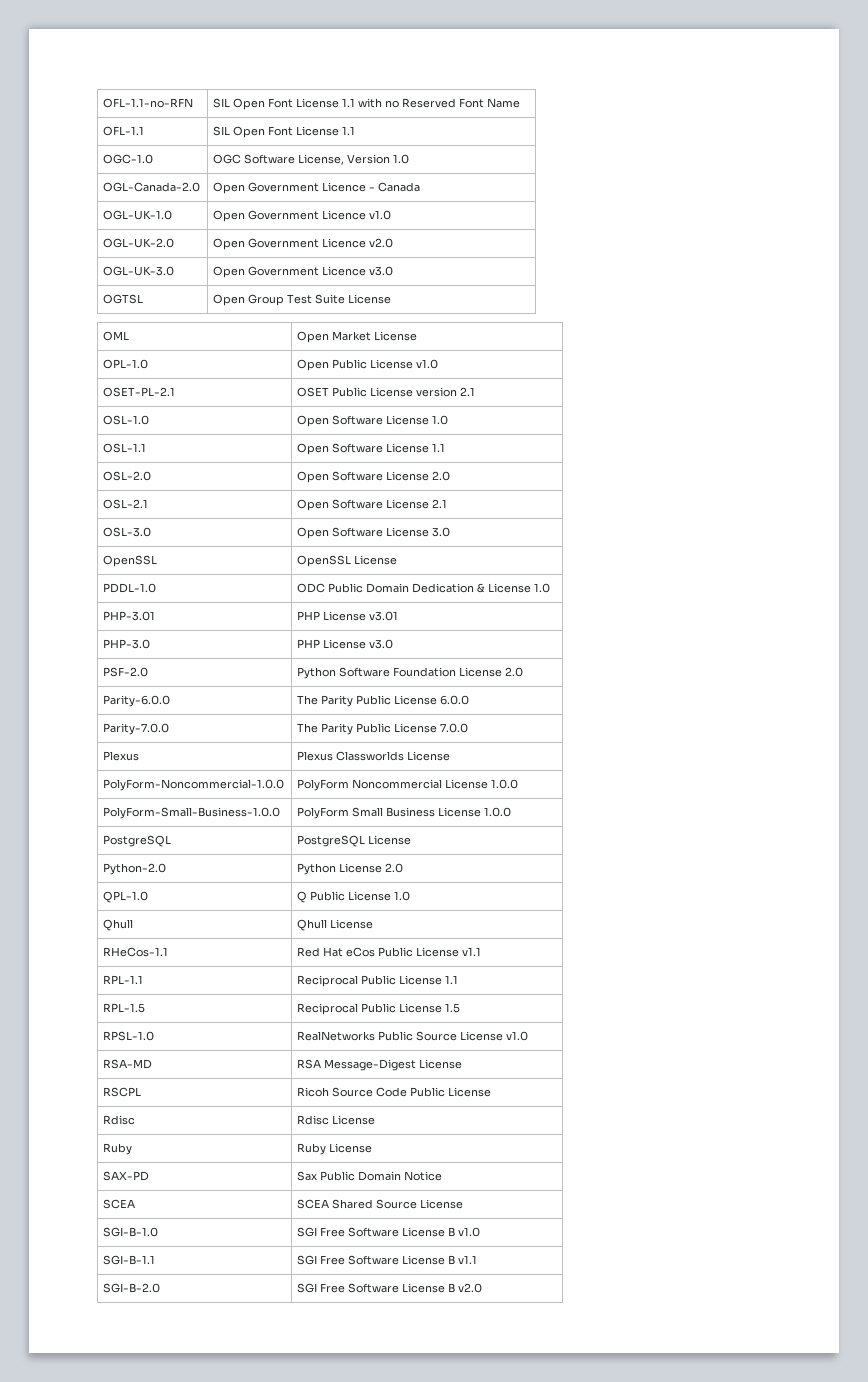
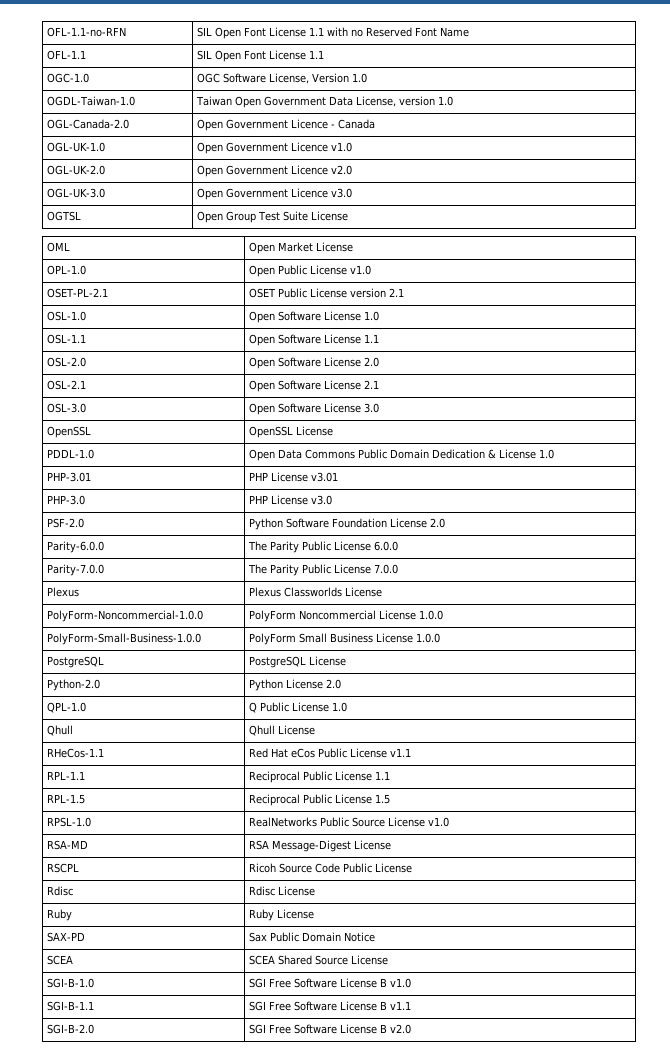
(410, 159) none -> [47,96,136,106] [196,96,454,108] // OGDL-Taiwan-1.0 | Taiwan Open Government Data License, version 1.0
[297,583,326,593] ODC -> [249,449,356,461] Open Data Commons

